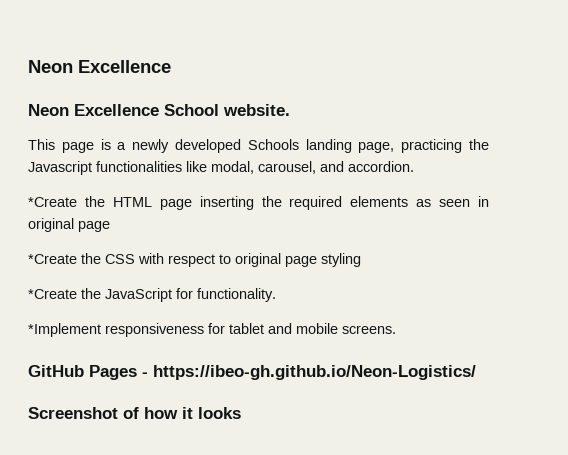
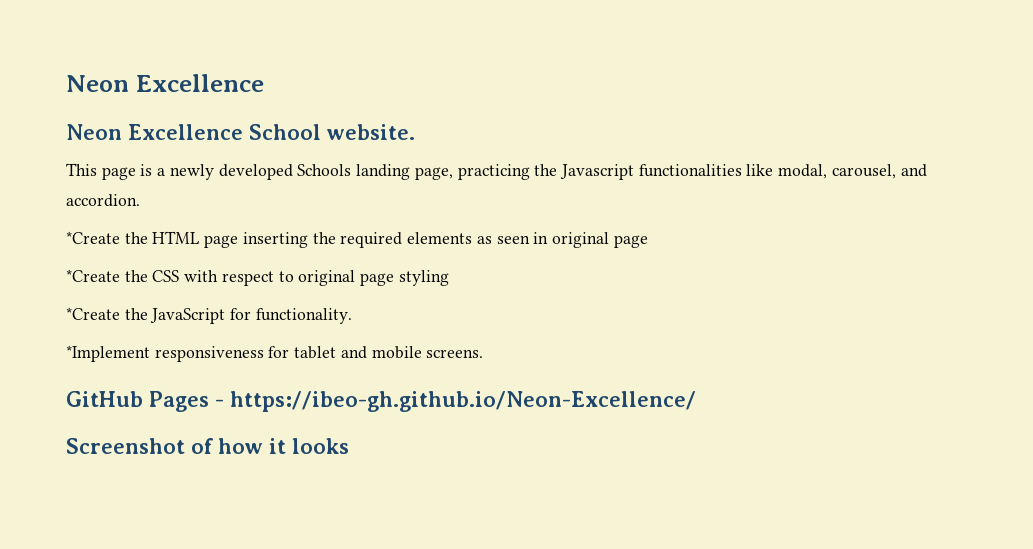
[153,365,476,380] https://ibeo-gh.github.io/Neon-Logistics/ -> [230,391,696,412] https://ibeo-gh.github.io/Neon-Excellence/

